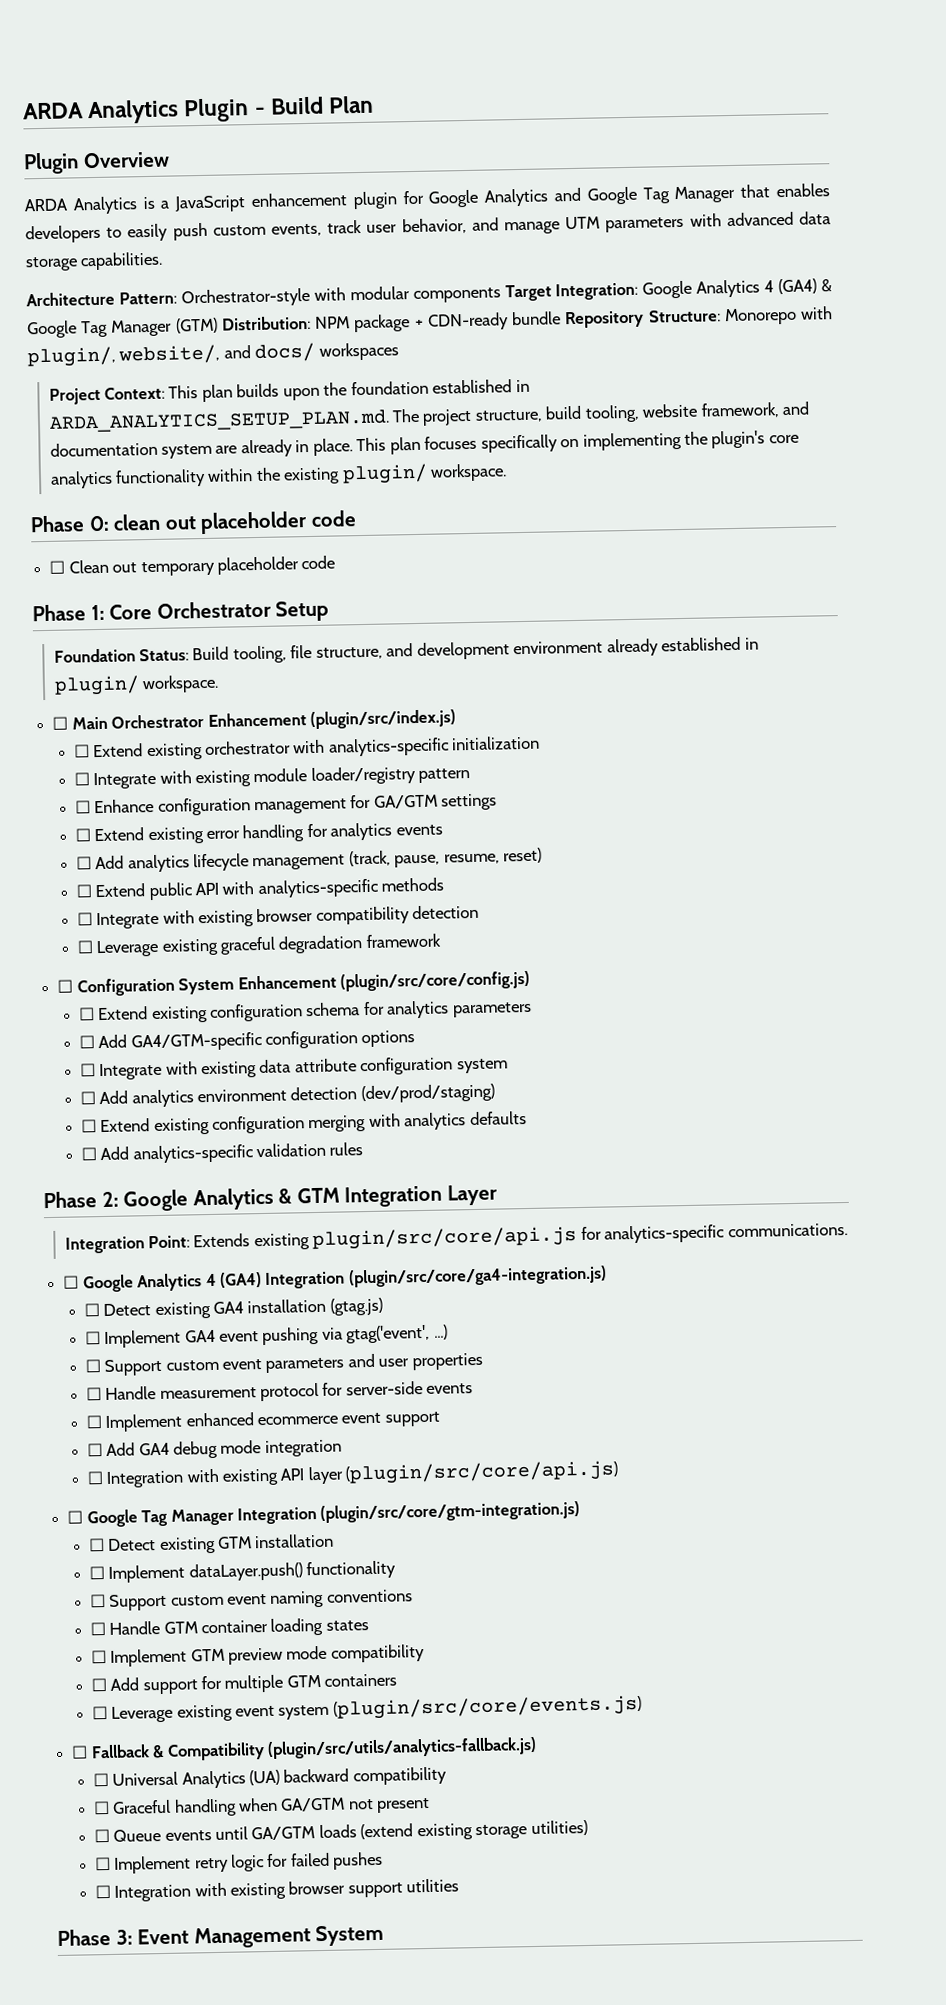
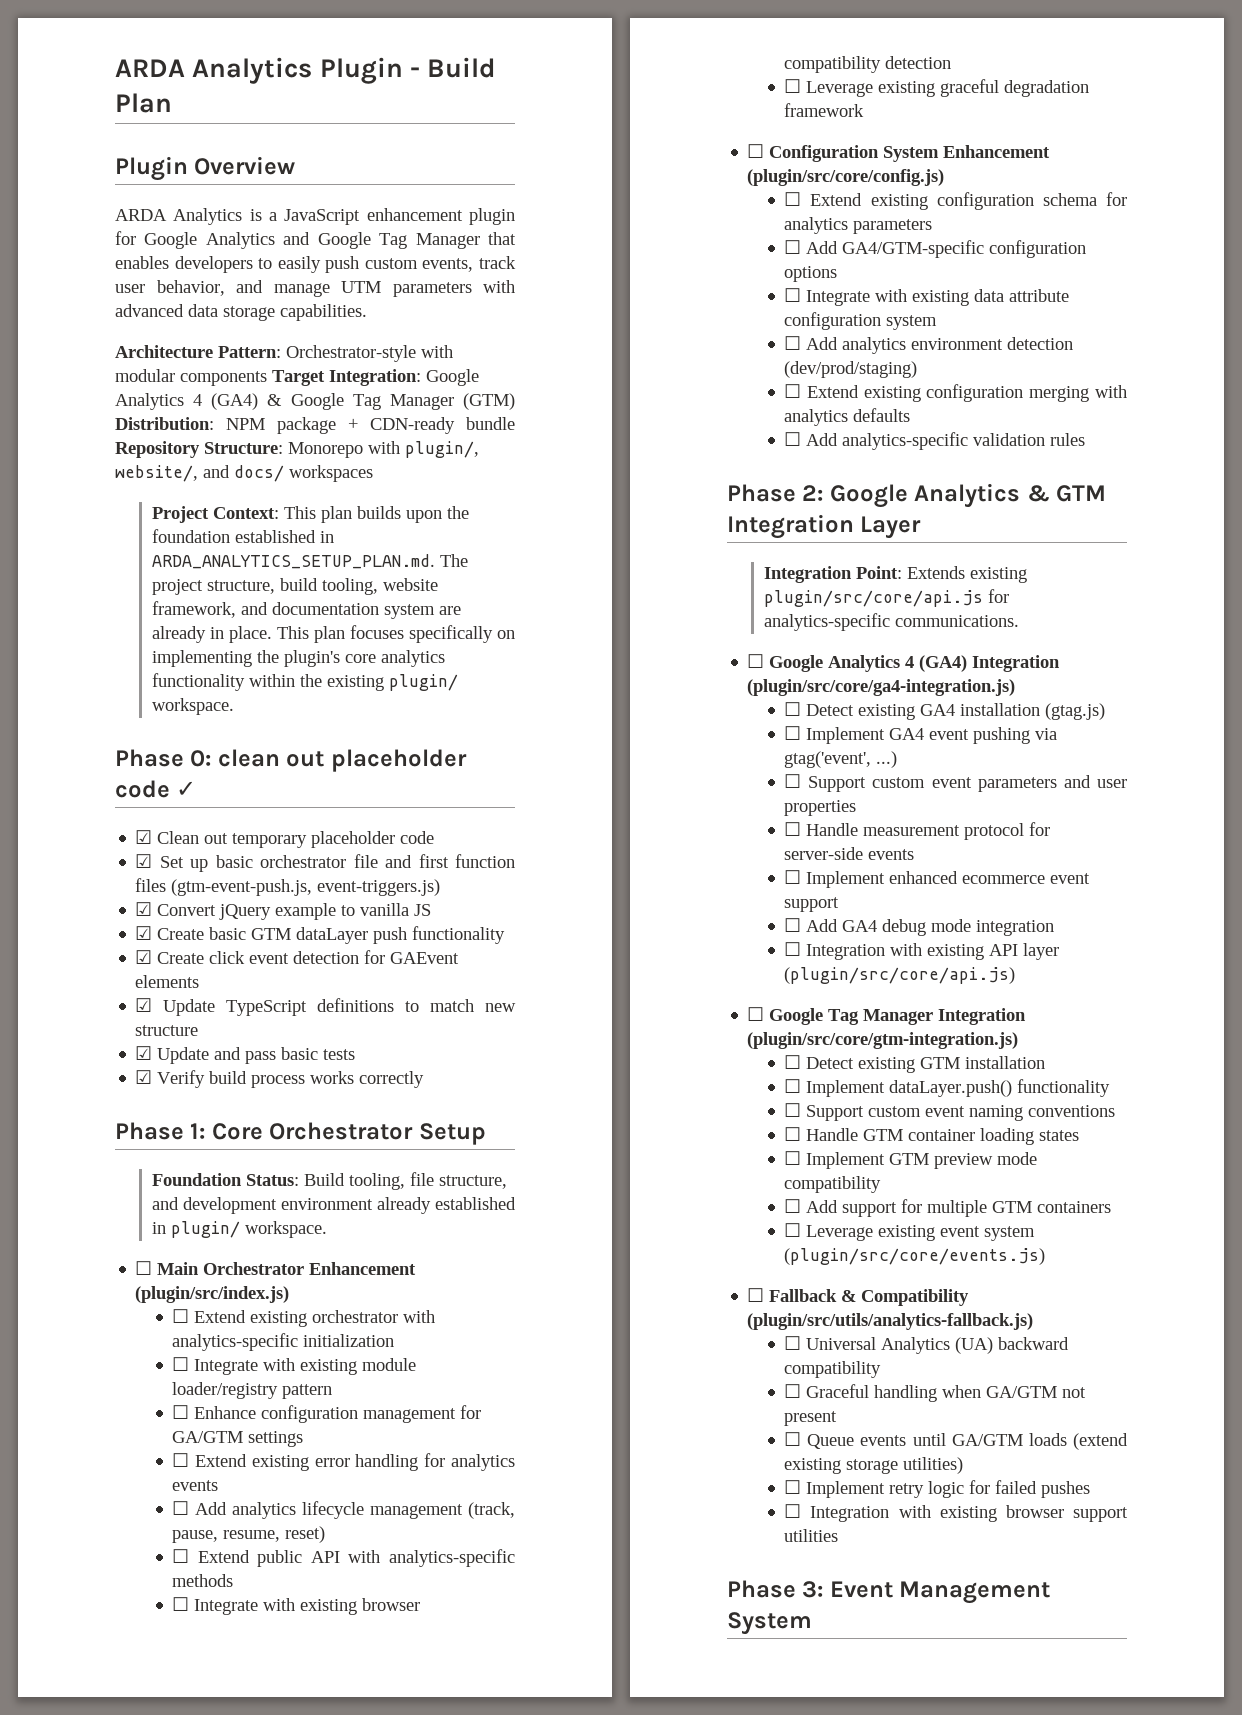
[49,560,66,574] // ☐ -> [176,781,197,797] [135,830,153,844] ✓ // ☑
(336, 562) none -> [135,854,515,872] [135,878,441,896] [135,902,432,920] [135,926,506,944] [135,950,460,964] [135,975,200,988] [135,998,516,1016] [135,1025,199,1036] [135,1046,356,1064] [135,1070,425,1088] // ☑ Set up basic orchestrator file and first function files (gtm-event-push.js, event-triggers.js) // ☑ Convert jQuery example to vanilla JS // ☑ Create basic GTM dataLayer push functionality // ☑ Create click event detection for GAEvent elements // ☑ Update TypeScript definitions to match new structure // ☑ Update and pass basic tests // ☑ Verify build process works correctly

